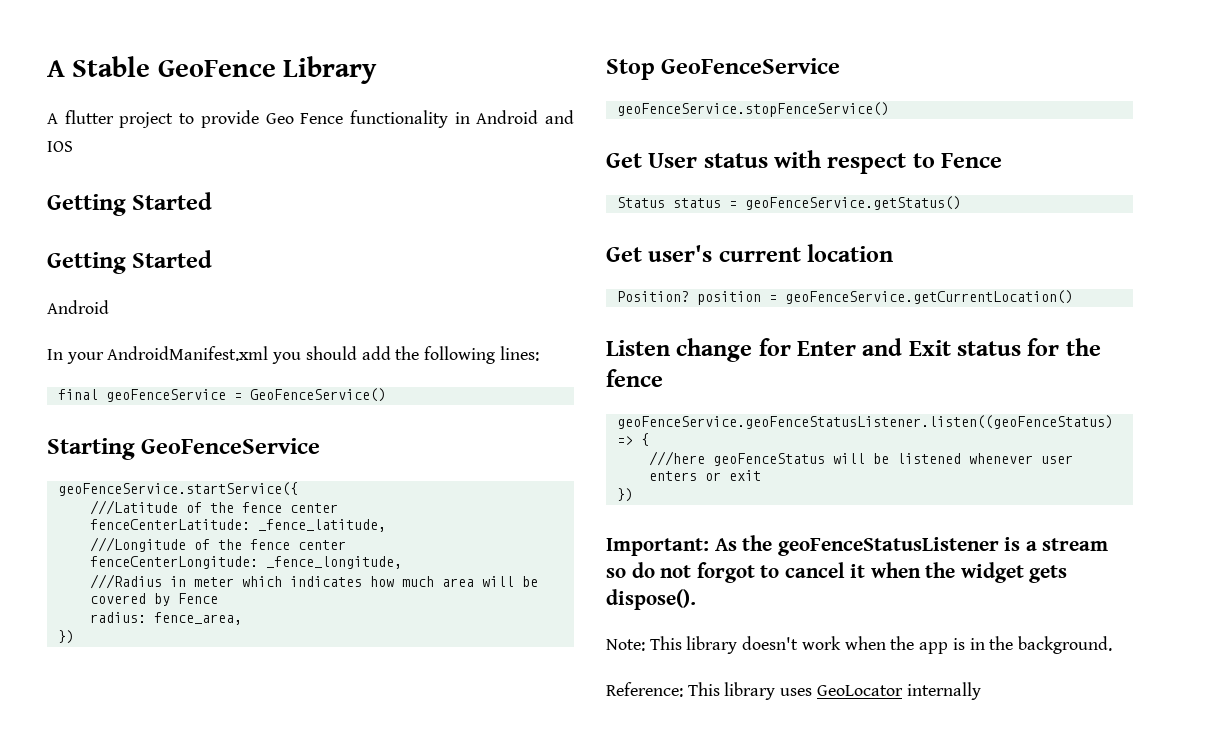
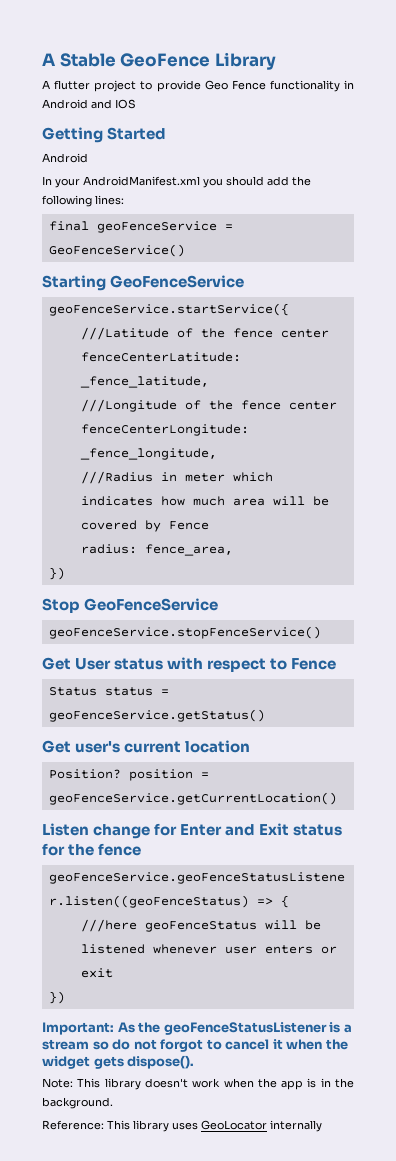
[47,250,213,274] // Getting Started -> (167, 133) none

